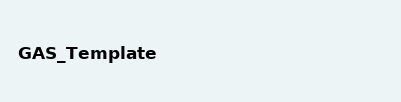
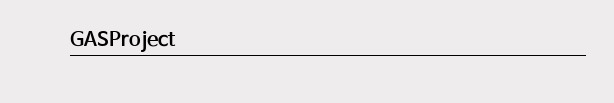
[18,46,157,63] GAS_Template -> [70,30,176,53] GASProject

